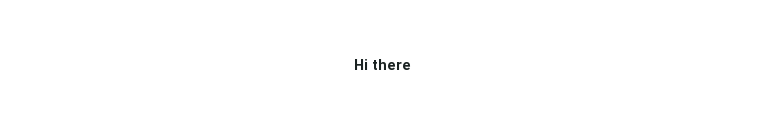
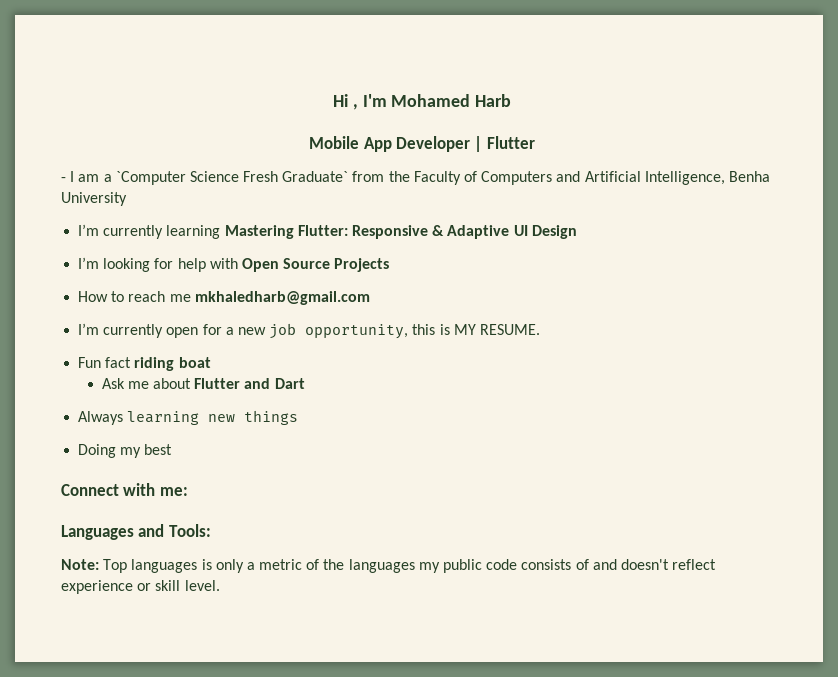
[371,59,411,70] there -> [352,94,512,110] [309,136,535,152] [61,171,770,185] [61,192,127,206] [78,224,577,239] [78,257,390,272] [78,291,370,305] [78,323,540,339] [78,357,211,371] [101,378,305,389] [78,410,299,425] [78,444,173,458] [61,483,188,496] [61,524,211,540] [61,559,717,573] [61,580,220,594] , I'm Mohamed Harb // Mobile App Developer | Flutter // - I am a `Computer Science Fresh Graduate` from the Faculty of Computers and Artificial Intelligence, Benha University // I’m currently learning Mastering Flutter: Responsive & Adaptive UI Design // I’m looking for help with Open Source Projects // How to reach me mkhaledharb@gmail.com // I’m currently open for a new job opportunity, this is MY RESUME. // Fun fact riding boat // Ask me about Flutter and Dart // Always learning new things // Doing my best // Connect with me: // Languages and Tools: // Note: Top languages is only a metric of the languages my public code consists of and doesn't reflect experience or skill level.

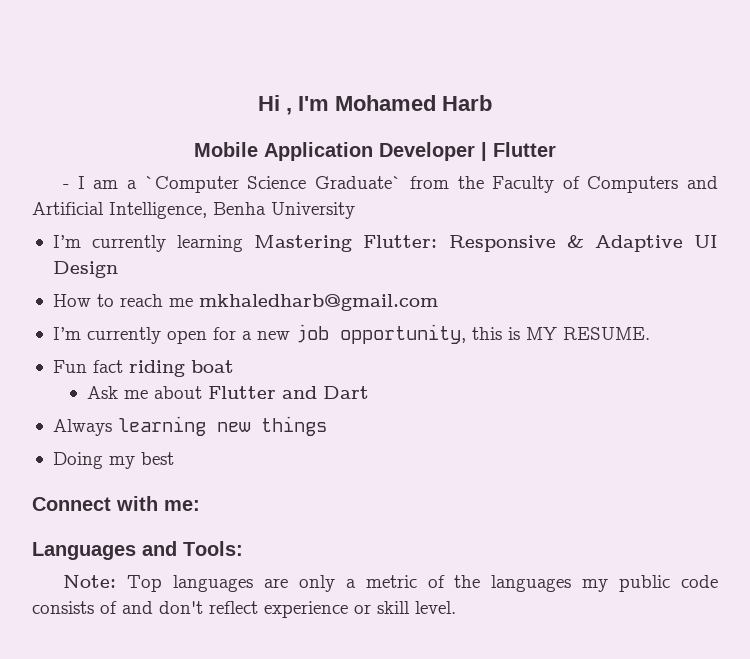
[363,137,392,152] App -> [264,142,373,161] Application
[243,171,279,182] Fresh -> (307, 182) none
[78,257,390,272] // I’m looking for help with Open Source Projects -> (118, 269) none
[201,559,212,570] is -> [263,578,288,588] are
[620,559,669,570] doesn't -> [159,601,203,614] don't

